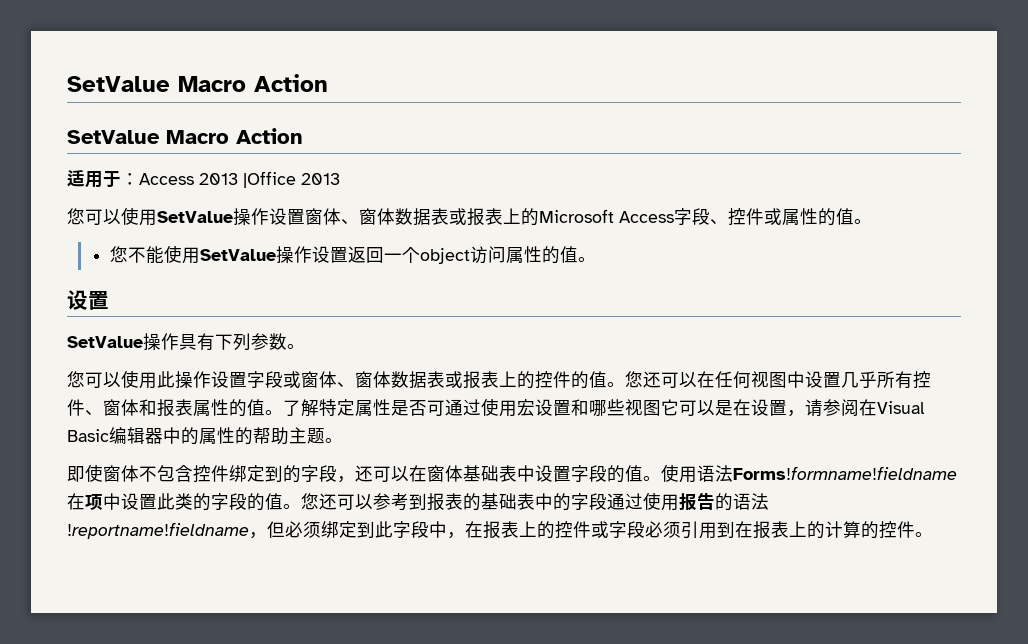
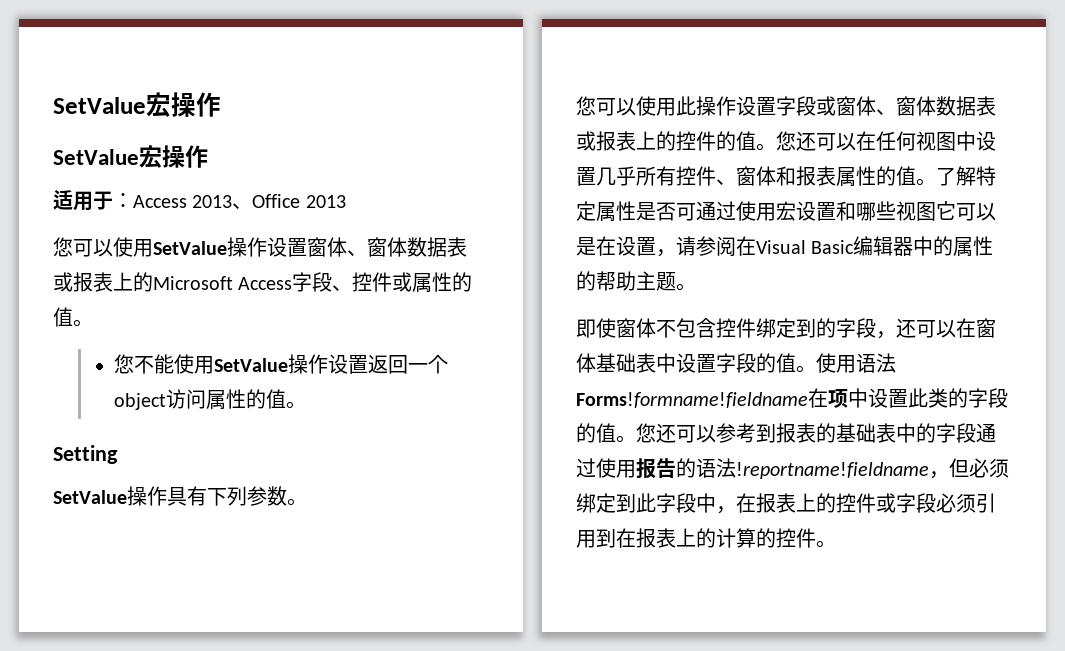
[67,74,328,92] [67,128,303,144] SetValue Macro Action // SetValue Macro Action -> [53,92,221,117] [53,145,208,168] SetValue宏操作 // SetValue宏操作
[243,171,296,188] |Office -> [232,194,301,209] 、Office
[67,290,109,310] 设置 -> [53,445,118,464] Setting

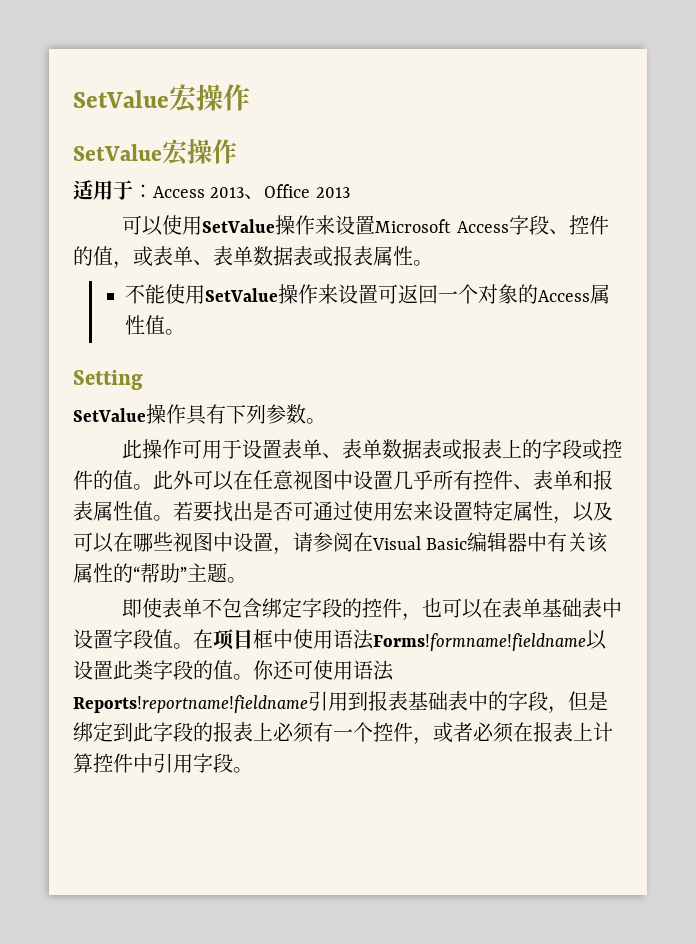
[53,237,73,257] 您 -> (350, 192) none
[267,237,467,257] [53,272,153,292] 设置窗体、窗体数据表或报表上的 -> [315,215,376,235] 来设置
[392,272,473,293] [53,307,93,327] [113,354,134,374] 或属性的值。 // 您 -> [73,246,433,269] 的值，或表单、表单数据表或报表属性。 //
[327,354,448,374] [113,389,266,410] 设置返回一个object访问属性的 -> [318,284,611,304] [125,315,146,335] 来设置可返回一个对象的Access属性
[576,96,996,116] [576,131,676,151] 您可以使用此操作设置字段或窗体、窗体数据表或报表上的 -> [122,439,603,460] 此操作可用于设置表单、表单数据表或报表上的字段或
[776,131,816,151] 您还 -> [153,470,193,490] 此外
[896,131,916,151] 何 -> [273,470,294,490] 意
[736,166,776,186] 窗体 -> [533,470,573,490] 表单
[876,166,996,186] [576,201,996,222] [576,236,616,256] 的值。了解特定属性是否可通过使用宏设置和哪些视图它可以是在 -> [133,501,613,524] [73,532,233,553] 值。若要找出是否可通过使用宏来设置特定属性，以及可以在哪些视图中
[933,236,994,257] [576,271,696,291] [576,318,996,339] [576,353,596,373] 的属性的帮助主题。 // 即使窗体不包含控件绑定到的字段，还可以在窗体 -> [547,532,609,553] [73,563,247,583] [122,598,543,621] 有关该属性的“帮助”主题。 // 即使表单不包含绑定字段的控件，也可以在表单
[756,353,816,373] 的值。 -> [153,629,293,650] 值。在项目框中
[808,388,868,408] 在项中 -> [586,630,607,650] 以
[948,388,1008,408] [576,423,996,443] [576,458,1009,479] [576,493,996,514] [576,528,816,548] 的字段的值。您还可以参考到报表的基础表中的字段通过使用报告的语法!reportname!fieldname，但必须绑定到此字段中，在报表上的控件或字段必须引用到在报表上的计算的控件 -> [153,660,394,681] [73,691,608,714] [73,722,613,745] [73,753,233,773] 字段的值。你还可使用语法Reports!reportname!fieldname引用到报表基础表中的字段，但是绑定到此字段的报表上必须有一个控件，或者必须在报表上计算控件中引用字段

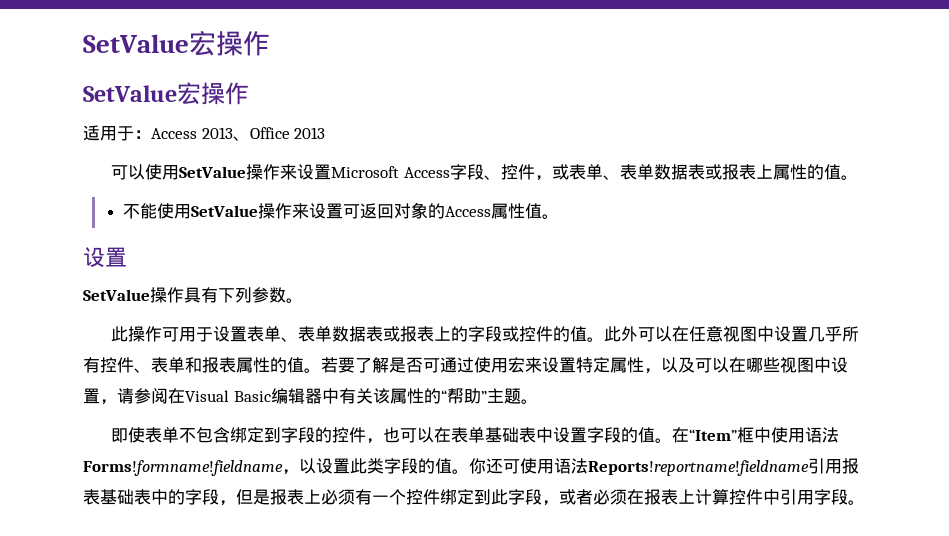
[73,246,113,266] 的值 -> (535, 172) none
[373,246,413,266] 属性 -> [755,164,841,180] 上属性的值
[438,284,479,304] 一个 -> (394, 211) none
[73,370,143,390] Setting -> [83,247,127,267] 设置
(133, 511) none -> [270,357,287,373] 的
[213,501,253,522] 找出 -> [355,357,389,373] 了解
(303, 608) none -> [263,427,281,443] 到
[153,629,253,650] 值。在项目 -> [620,427,737,443] 的值。在“Item”
(586, 642) none -> [282,469,299,475] ，
[348,691,368,711] 到 -> (842, 466) none
[73,722,213,742] 绑定到此字段的 -> (270, 497) none
(413, 732) none -> [440,489,542,505] 绑定到此字段

